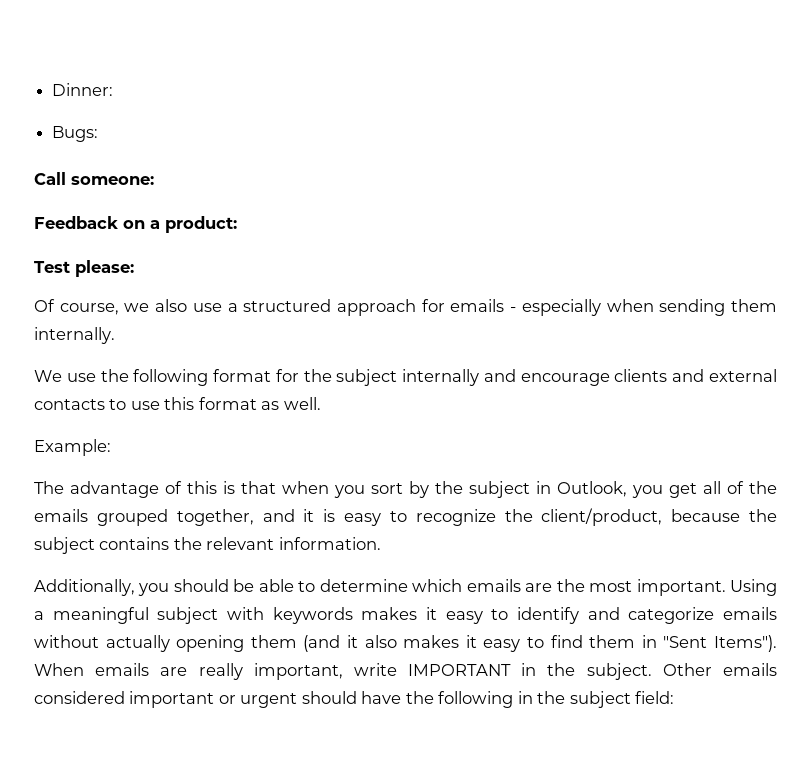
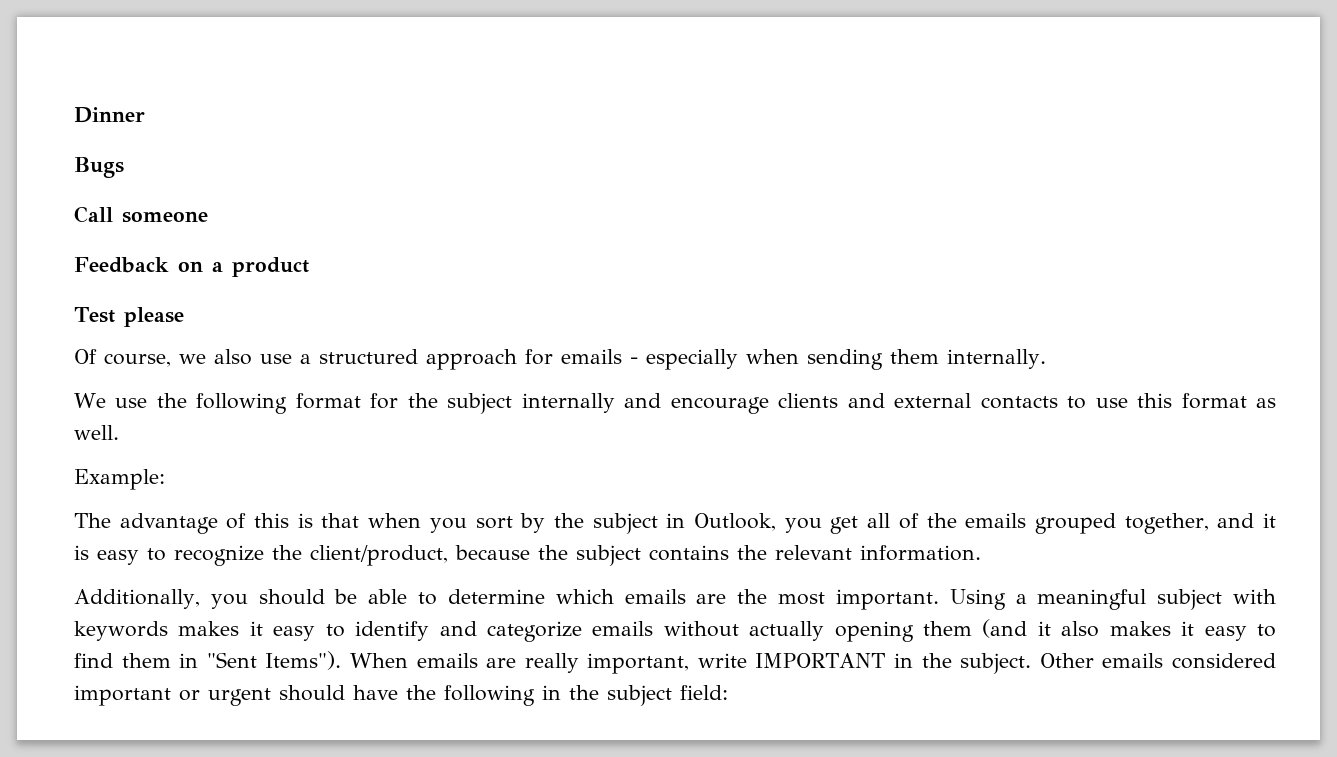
[52,83,114,96] [52,126,99,142] Dinner: // Bugs: -> [74,107,145,123] [74,157,124,178] Dinner // Bugs
[71,176,154,185] someone: -> [122,211,208,223] someone
[165,216,237,233] product: -> [232,257,309,277] product
[75,260,134,277] please: -> [123,307,184,327] please

